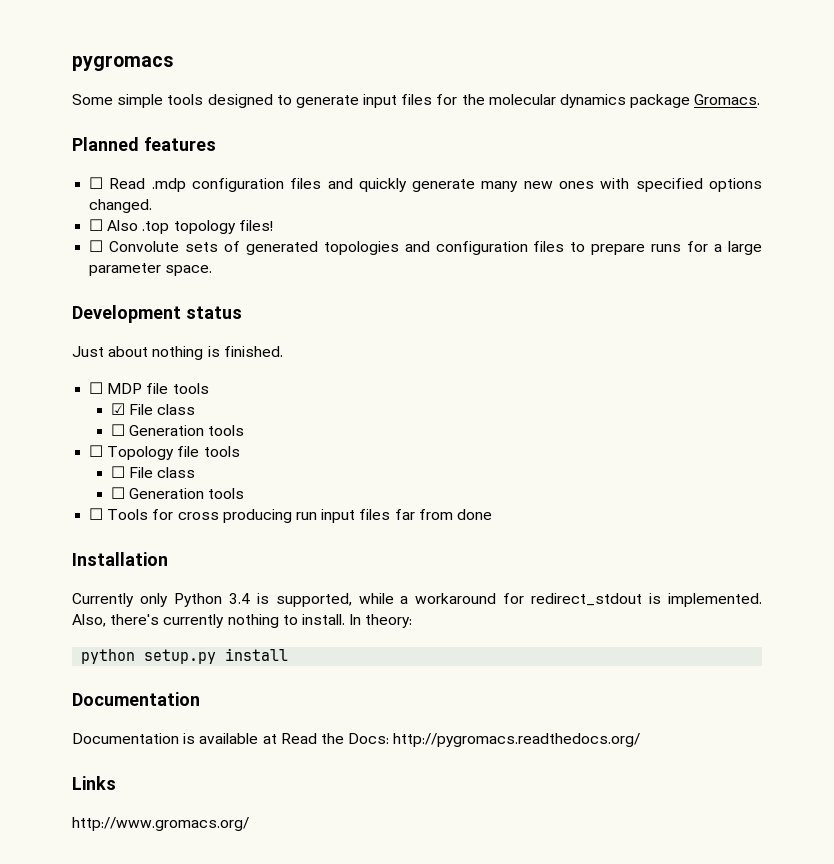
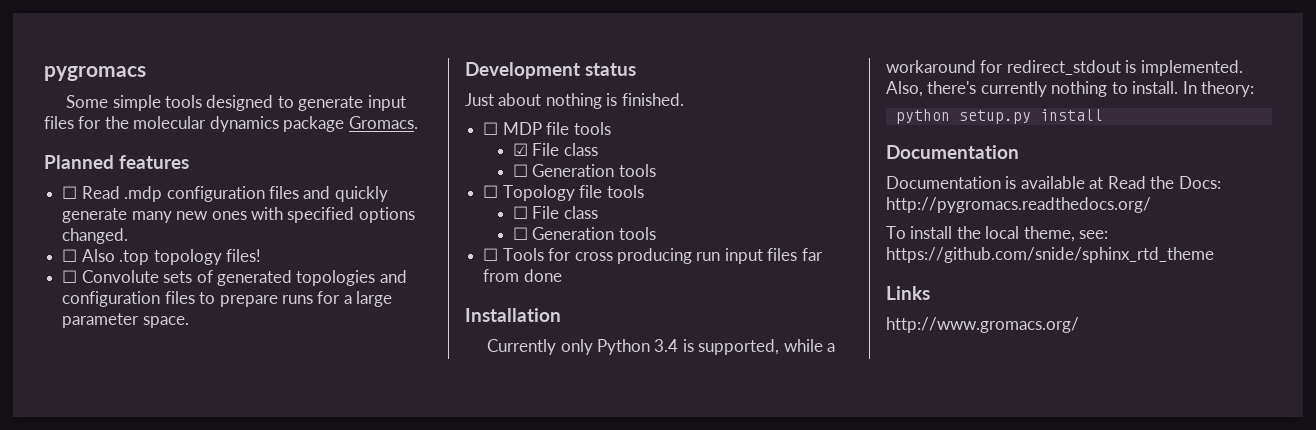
(641, 740) none -> [886,226,1109,242] [886,247,1214,263] // To install the local theme, see: https://github.com/snide/sphinx_rtd_theme

